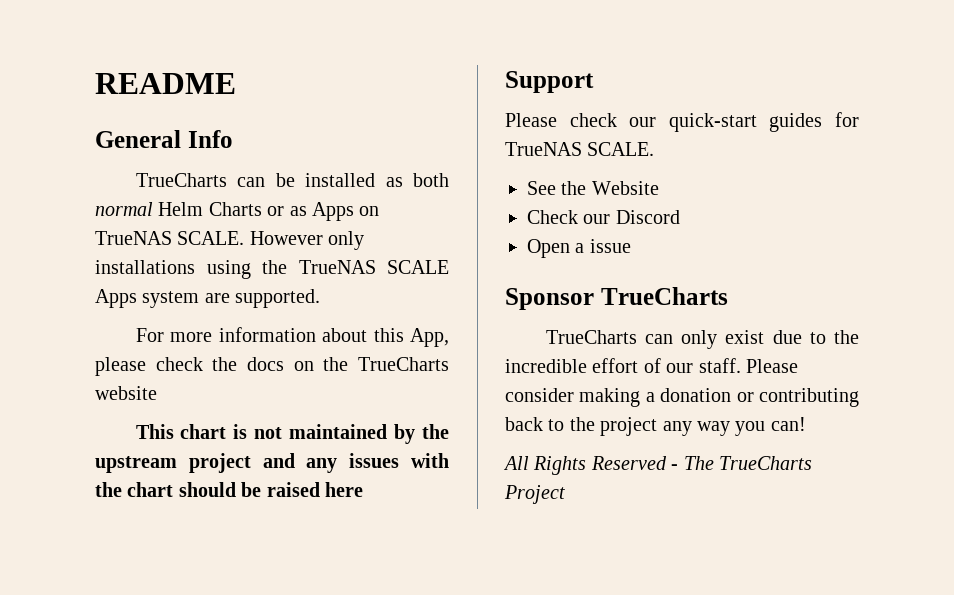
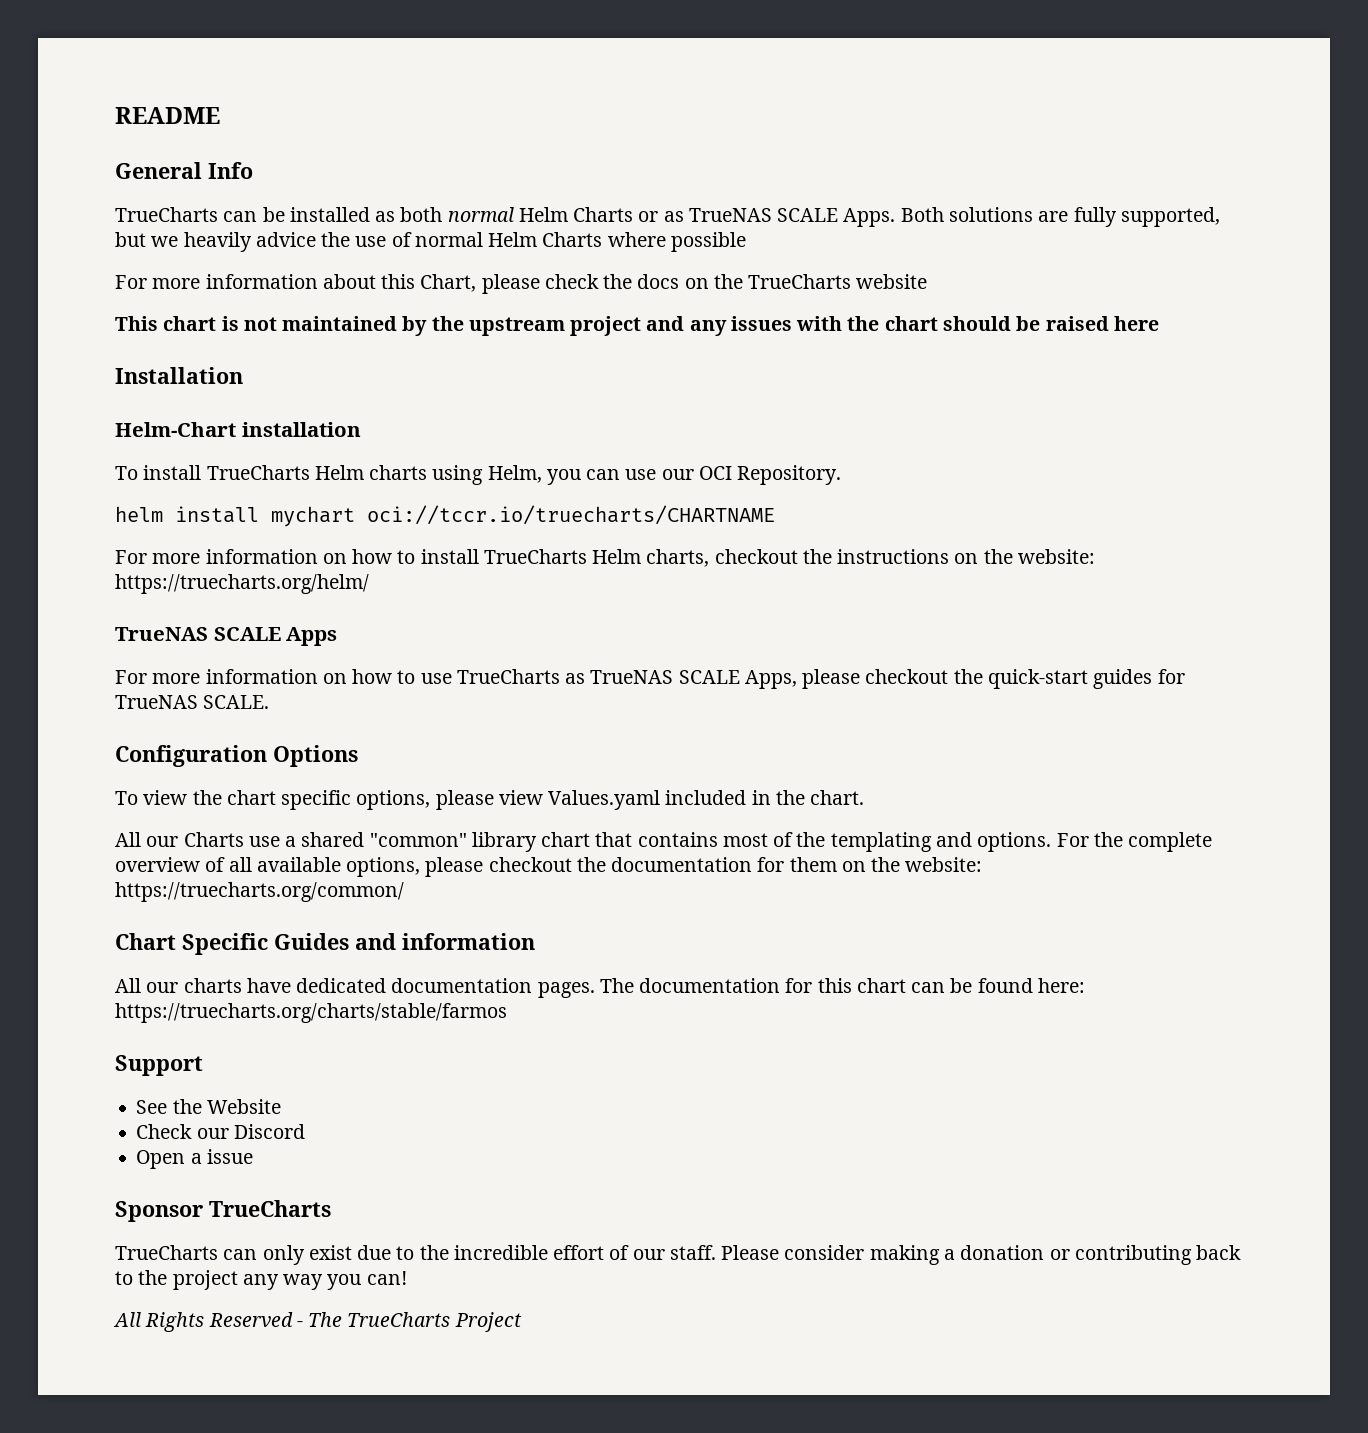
[312,202,380,221] [95,231,365,250] [95,260,449,279] [95,289,321,308] Apps on TrueNAS SCALE. However only installations using the TrueNAS SCALE Apps system are supported. -> [688,207,1220,227] [115,232,746,252] TrueNAS SCALE Apps. Both solutions are fully supported, but we heavily advice the use of normal Helm Charts where possible
[410,328,450,347] App, -> [420,274,477,292] Chart,
[505,71,594,93] [505,113,657,127] Support // Please check our -> [115,367,243,384] [115,422,361,437] [115,465,842,485] [115,505,775,527] [115,549,1095,567] [115,574,369,594] [115,627,338,646] [115,669,983,689] Installation // Helm-Chart installation // To install TrueCharts Helm charts using Helm, you can use our OCI Repository. // helm install mychart oci://tccr.io/truecharts/CHARTNAME // For more information on how to install TrueCharts Helm charts, checkout the instructions on the website: https://truecharts.org/helm/ // TrueNAS SCALE Apps // For more information on how to use TrueCharts as TrueNAS SCALE Apps, please checkout the
(655, 149) none -> [115,745,358,767] [115,790,865,810] [115,832,1213,852] [115,857,983,877] [115,882,404,902] [115,933,535,955] [115,978,1085,998] [115,1003,507,1023] [115,1055,203,1076] // Configuration Options // To view the chart specific options, please view Values.yaml included in the chart. // All our Charts use a shared "common" library chart that contains most of the templating and options. For the complete overview of all available options, please checkout the documentation for them on the website: https://truecharts.org/common/ // Chart Specific Guides and information // All our charts have dedicated documentation pages. The documentation for this chart can be found here: https://truecharts.org/charts/stable/farmos // Support

